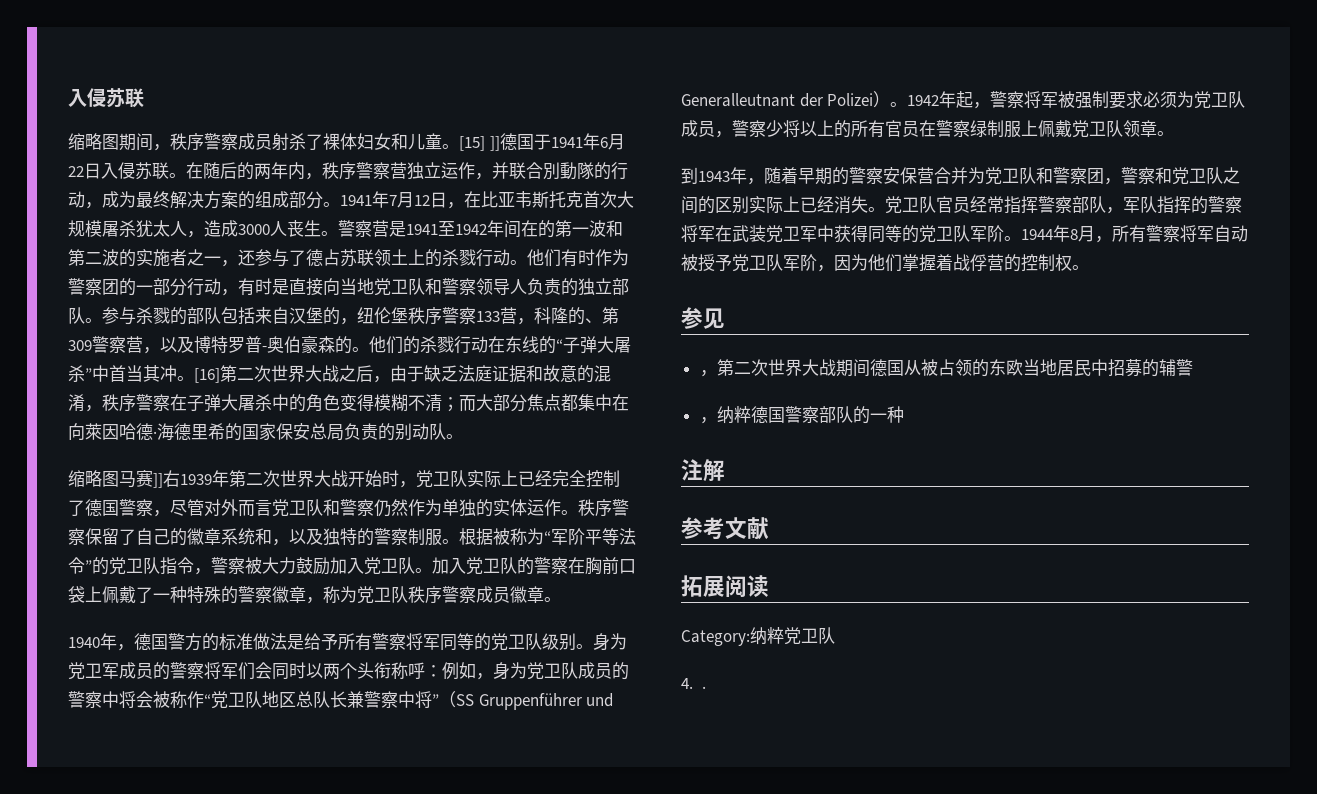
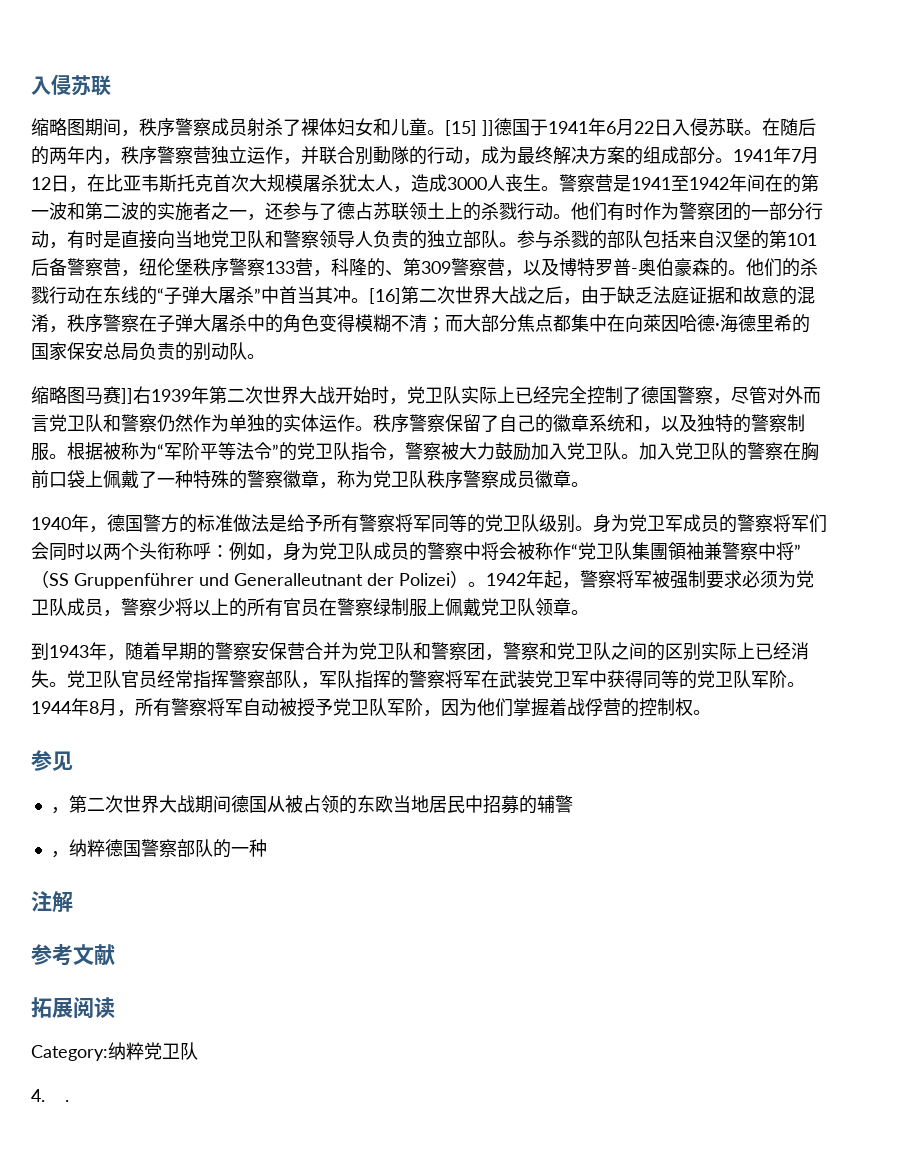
(340, 316) none -> [769,230,817,248] [31,258,121,277] 第101后备警察营
[262,691,347,708] 地区总队长 -> [632,542,704,560] 集團領袖

